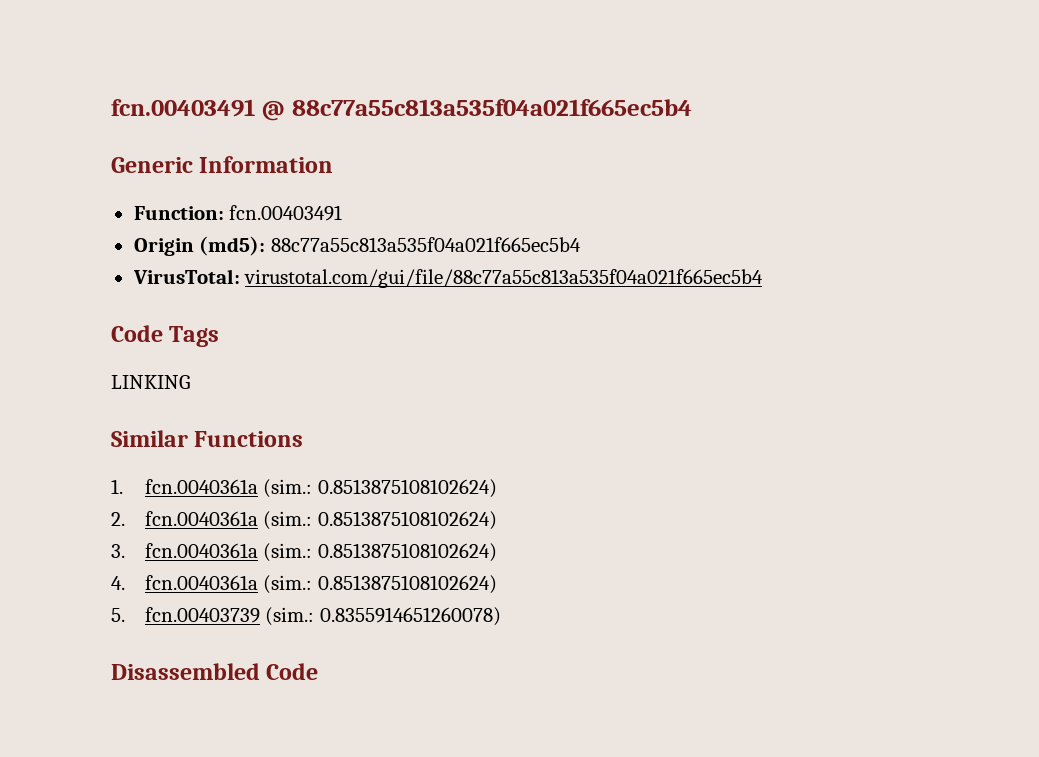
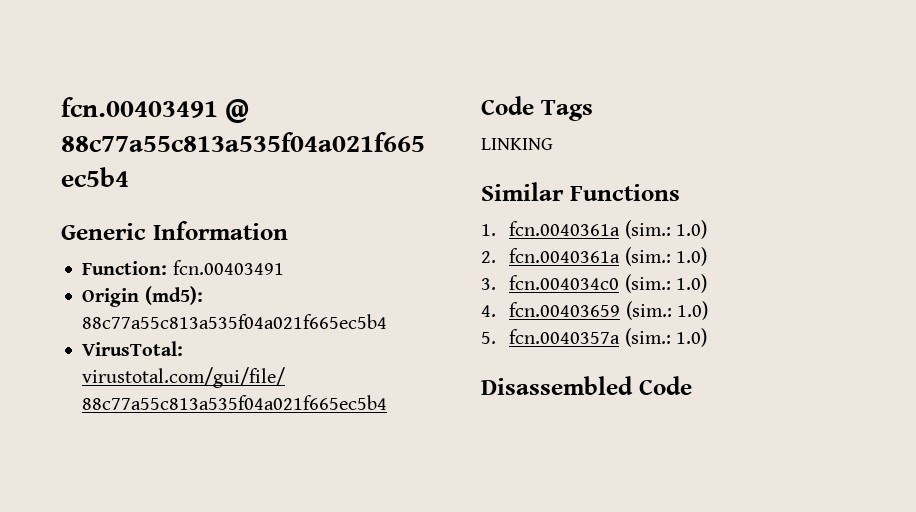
[317,479,497,498] 0.8513875108102624) -> [675,220,707,239] 1.0)
[317,511,497,530] 0.8513875108102624) -> [675,247,707,266] 1.0)
[144,543,497,562] [111,575,497,594] [111,607,501,626] fcn.0040361a (sim.: 0.8513875108102624) // 4. fcn.0040361a (sim.: 0.8513875108102624) // 5. fcn.00403739 (sim.: 0.8355914651260078) -> [509,274,707,293] [481,301,708,320] [481,328,707,347] fcn.004034c0 (sim.: 1.0) // 4. fcn.00403659 (sim.: 1.0) // 5. fcn.0040357a (sim.: 1.0)

